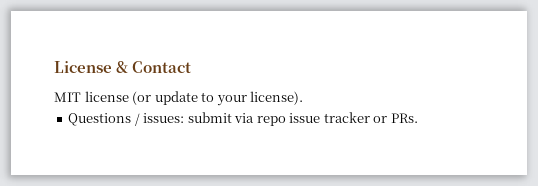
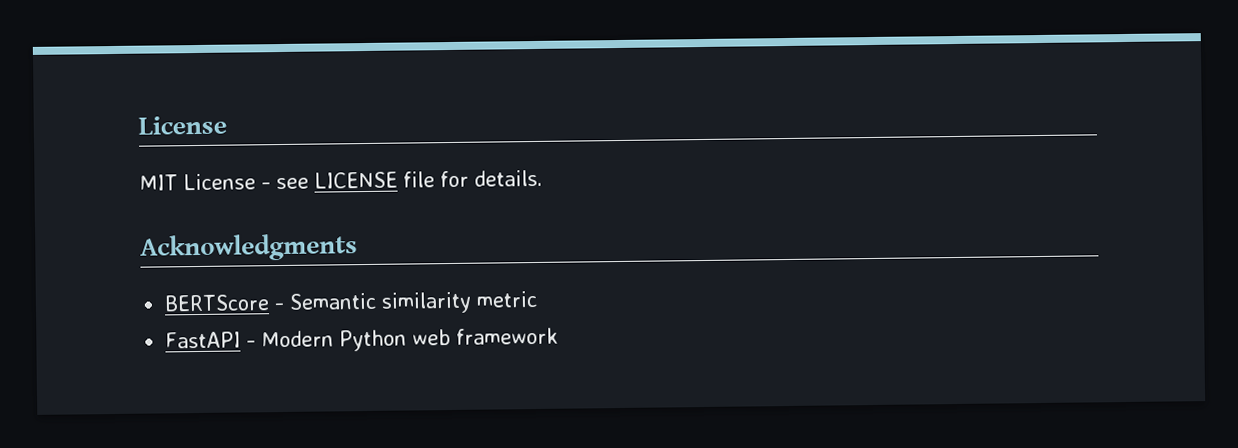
[54,61,192,73] License & Contact -> [138,115,227,135] License
[84,91,304,106] [68,112,418,126] license (or update to your license). // Questions / issues: submit via repo issue tracker or PRs. -> [183,169,543,191] [140,233,358,262] [164,290,538,314] [165,327,560,352] License - see LICENSE file for details. // Acknowledgments // BERTScore - Semantic similarity metric // FastAPI - Modern Python web framework

